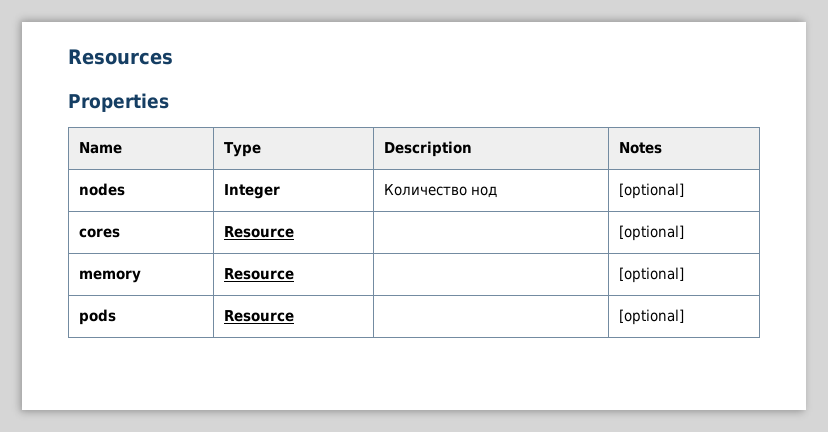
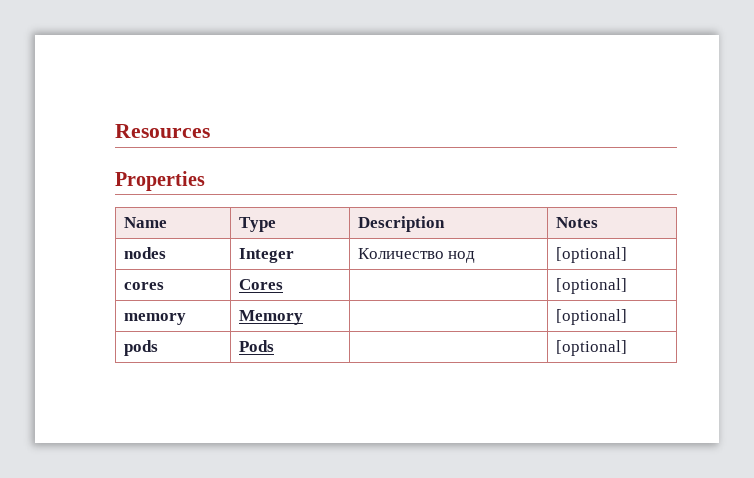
[223,226,294,238] Resource -> [238,279,283,290] Cores
[223,268,294,280] Resource -> [238,310,303,325] Memory
[223,310,294,322] Resource -> [238,340,274,352] Pods

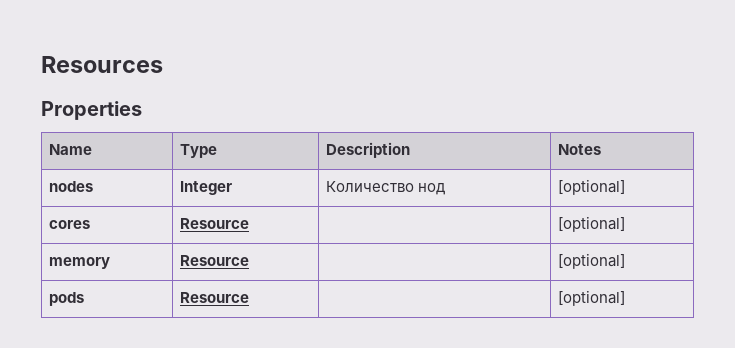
[238,279,283,290] Cores -> [179,218,249,229] Resource
[238,310,303,325] Memory -> [179,255,249,266] Resource
[238,340,274,352] Pods -> [179,292,249,303] Resource

